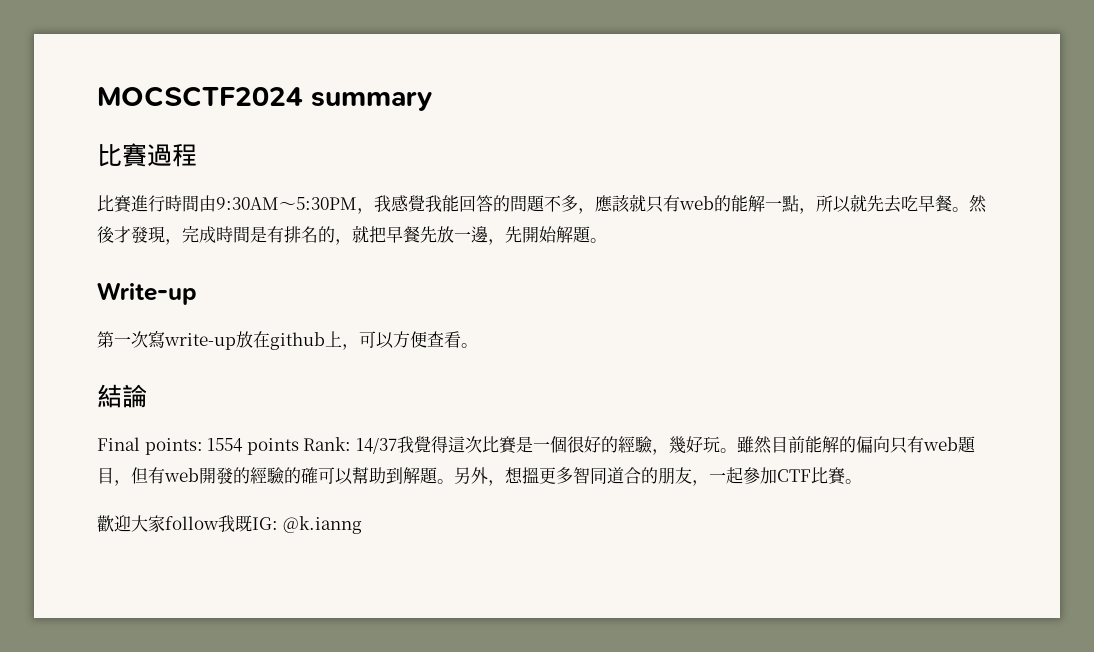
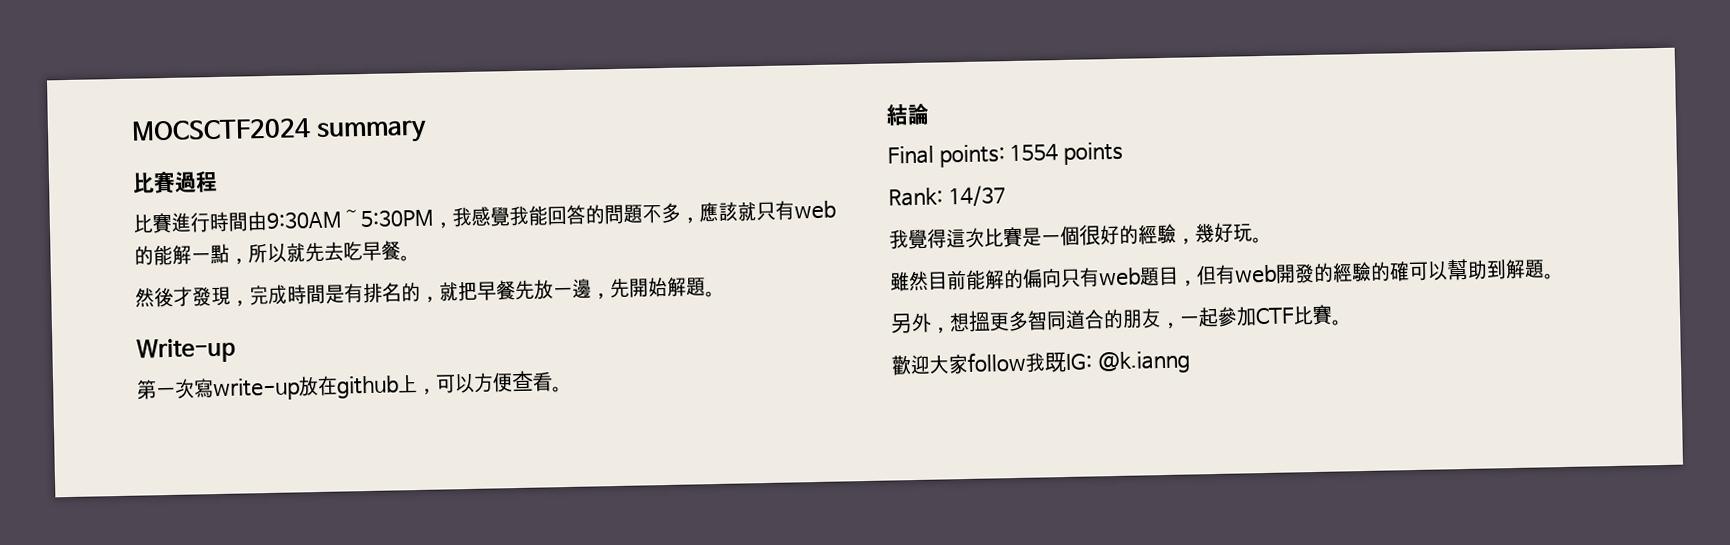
(969, 209) none -> (410, 258) //
(299, 446) none -> (1124, 153) //
(397, 445) none -> (1006, 196) //
(737, 450) none -> (1262, 240) //
(454, 481) none -> (1554, 276) //

